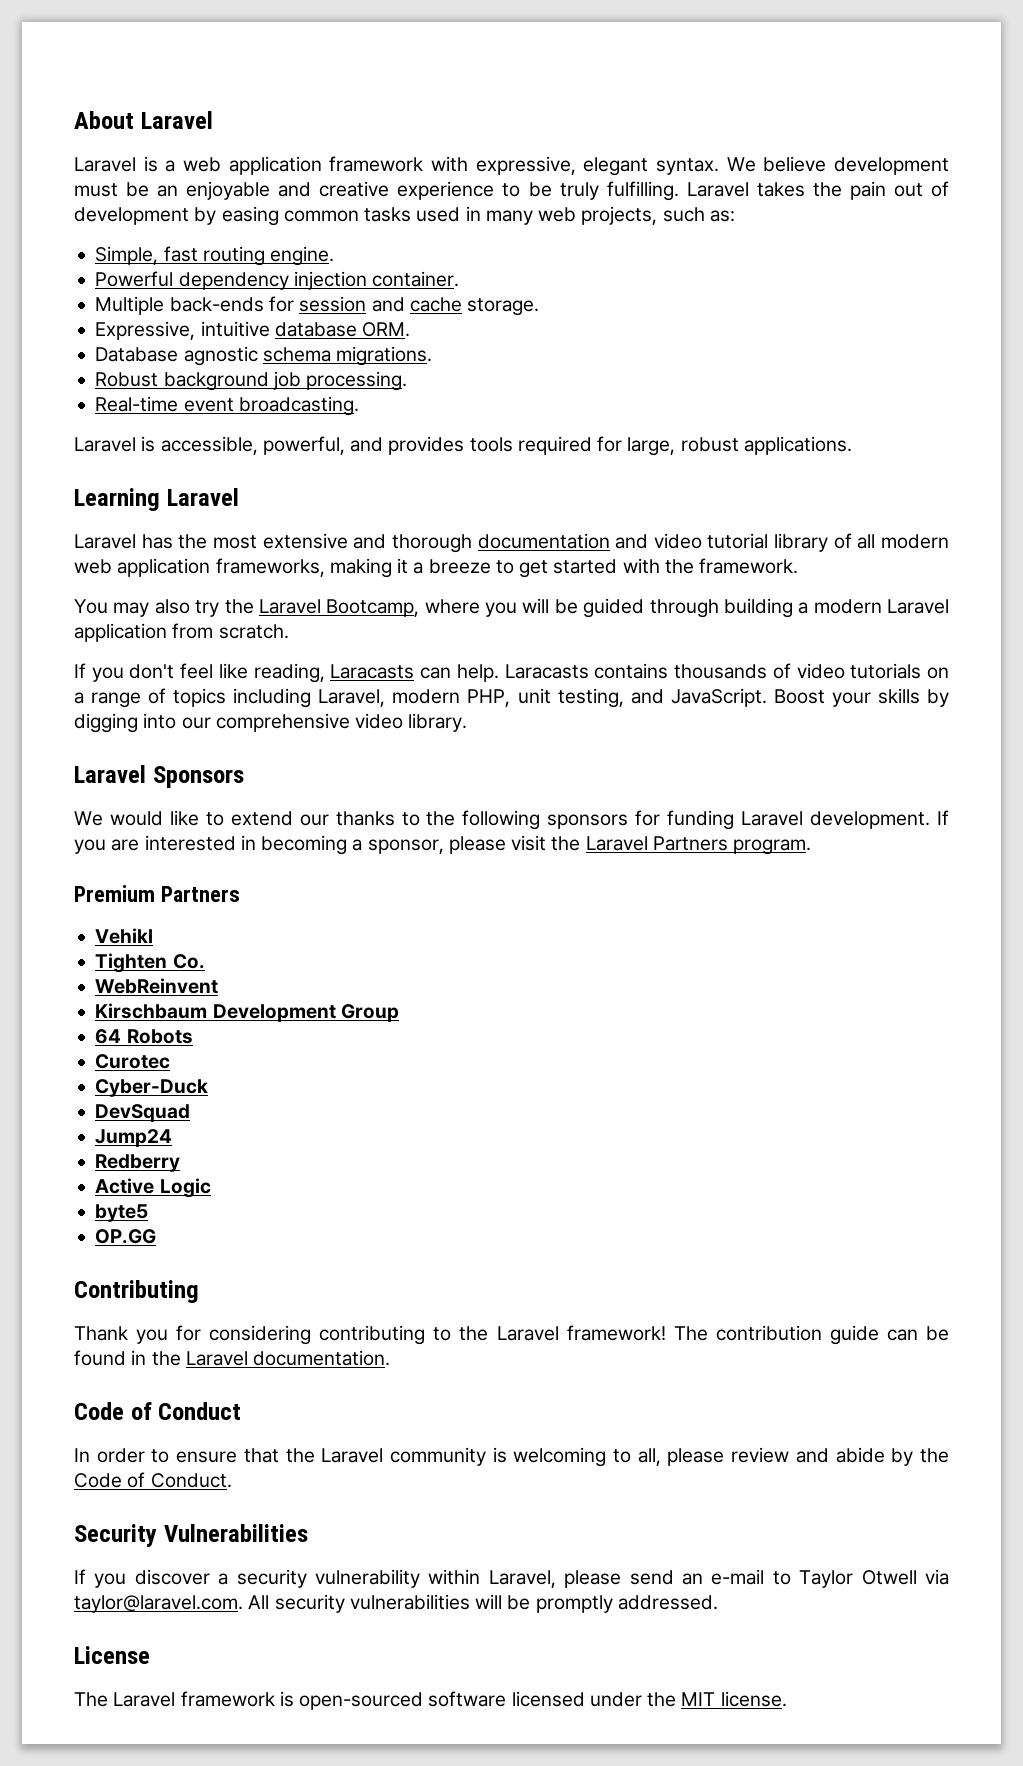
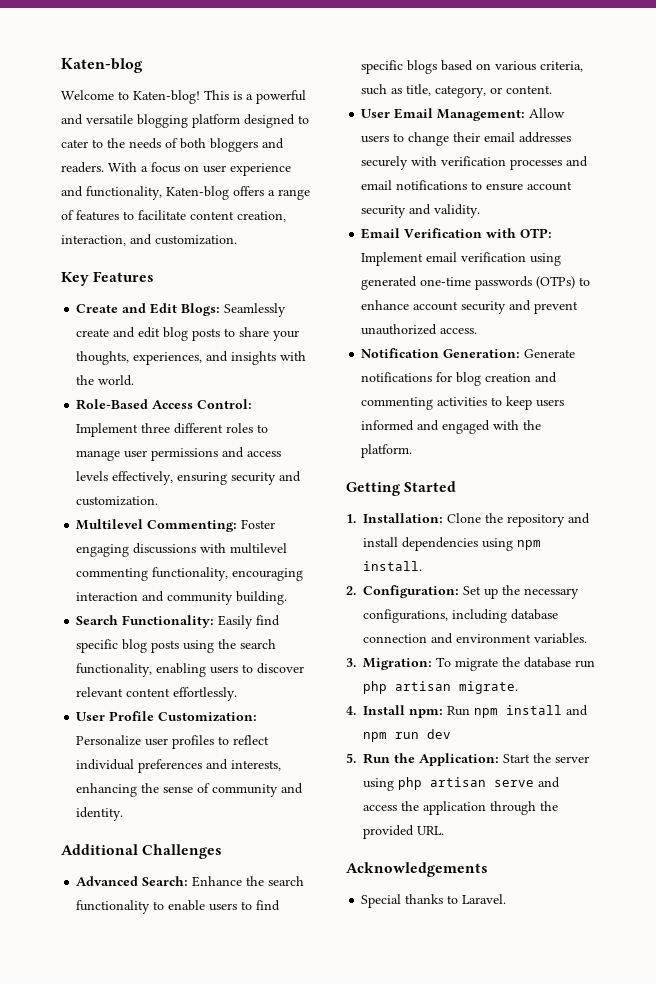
[74,111,213,129] [74,156,949,176] [74,181,949,201] [74,206,735,226] [95,246,335,266] [95,271,460,290] [95,296,540,316] [95,321,411,340] [95,346,433,366] [95,371,408,391] [95,396,359,416] [74,436,852,456] [74,488,239,511] [74,533,949,553] [74,558,799,578] [74,598,949,618] [74,623,289,642] [74,663,950,683] [74,688,950,708] [74,713,468,733] [74,765,244,788] [74,810,949,830] [74,835,812,855] [74,885,240,902] [95,928,154,944] [95,953,205,973] [95,978,219,994] [95,1003,399,1022] [95,1029,193,1044] [95,1054,171,1069] [95,1079,209,1097] [95,1104,191,1122] [95,1129,173,1147] [95,1154,181,1172] [95,1178,211,1198] [95,1204,149,1222] [95,1229,157,1244] [74,1280,199,1303] [74,1325,950,1345] [74,1350,391,1366] [74,1402,242,1420] [74,1447,950,1467] [74,1472,232,1488] [74,1524,308,1547] [74,1569,949,1588] [74,1594,718,1613] [74,1646,150,1664] [74,1691,787,1710] About Laravel // Laravel is a web application framework with expressive, elegant syntax. We believe development must be an enjoyable and creative experience to be truly fulfilling. Laravel takes the pain out of development by easing common tasks used in many web projects, such as: // Simple, fast routing engine. // Powerful dependency injection container. // Multiple back-ends for session and cache storage. // Expressive, intuitive database ORM. // Database agnostic schema migrations. // Robust background job processing. // Real-time event broadcasting. // Laravel is accessible, powerful, and provides tools required for large, robust applications. // Learning Laravel // Laravel has the most extensive and thorough documentation and video tutorial library of all modern web application frameworks, making it a breeze to get started with the framework. // You may also try the Laravel Bootcamp, where you will be guided through building a modern Laravel application from scratch. // If you don't feel like reading, Laracasts can help. Laracasts contains thousands of video tutorials on a range of topics including Laravel, modern PHP, unit testing, and JavaScript. Boost your skills by digging into our comprehensive video library. // Laravel Sponsors // We would like to extend our thanks to the following sponsors for funding Laravel development. If you are interested in becoming a sponsor, please visit the Laravel Partners program. // Premium Partners // Vehikl // Tighten Co. // WebReinvent // Kirschbaum Development Group // 64 Robots // Curotec // Cyber-Duck // DevSquad // Jump24 // Redberry // Active Logic // byte5 // OP.GG // Contributing // Thank you for considering contributing to the Laravel framework! The contribution guide can be found in the Laravel documentation. // Code of Conduct // In order to ensure that the Laravel community is welcoming to all, please review and abide by the Code of Conduct. // Security Vulnerabilities // If you discover a security vulnerability within Laravel, please send an e-mail to Taylor Otwell via taylor@laravel.com. All security vulnerabilities will be promptly addressed. // License // The Laravel framework is open-sourced software licensed under the MIT license. -> [61,58,143,73] [61,90,306,104] [61,114,309,128] [61,138,284,152] [61,162,291,176] [61,186,310,200] [61,210,286,222] [61,234,237,246] [61,271,155,286] [76,303,287,317] [76,327,300,341] [76,351,307,365] [76,375,135,386] [76,399,253,410] [76,423,269,437] [76,447,282,461] [76,471,302,485] [76,496,159,506] [76,519,276,532] [76,543,288,557] [76,567,304,581] [76,591,288,605] [76,615,281,629] [76,639,277,653] [76,663,305,677] [76,687,238,701] [76,711,258,722] [76,735,270,749] [76,759,282,773] [76,783,304,797] [76,807,124,821] [61,844,223,859] [76,876,305,887] [76,900,281,914] [361,60,584,74] [361,84,553,98] [361,108,566,121] [361,132,572,146] [361,156,589,170] [361,180,573,191] [361,204,481,218] [361,228,553,239] [361,252,562,266] [361,276,591,290] [361,300,579,314] [361,324,478,335] [361,348,576,358] [361,372,558,386] [361,396,565,410] [361,420,542,434] [361,444,413,458] [346,481,457,496] [346,513,590,527] [363,537,541,551] [363,561,422,571] [346,585,579,599] [363,609,558,623] [363,633,587,644] [346,657,595,671] [363,681,518,694] [346,705,588,718] [363,729,451,742] [346,753,589,766] [363,777,560,791] [363,801,558,815] [363,825,444,839] [346,862,488,877] [361,894,507,908] Katen-blog // Welcome to Katen-blog! This is a powerful and versatile blogging platform designed to cater to the needs of both bloggers and readers. With a focus on user experience and functionality, Katen-blog offers a range of features to facilitate content creation, interaction, and customization. // Key Features // Create and Edit Blogs: Seamlessly create and edit blog posts to share your thoughts, experiences, and insights with the world. // Role-Based Access Control: Implement three different roles to manage user permissions and access levels effectively, ensuring security and customization. // Multilevel Commenting: Foster engaging discussions with multilevel commenting functionality, encouraging interaction and community building. // Search Functionality: Easily find specific blog posts using the search functionality, enabling users to discover relevant content effortlessly. // User Profile Customization: Personalize user profiles to reflect individual preferences and interests, enhancing the sense of community and identity. // Additional Challenges // Advanced Search: Enhance the search functionality to enable users to find specific blogs based on various criteria, such as title, category, or content. // User Email Management: Allow users to change their email addresses securely with verification processes and email notifications to ensure account security and validity. // Email Verification with OTP: Implement email verification using generated one-time passwords (OTPs) to enhance account security and prevent unauthorized access. // Notification Generation: Generate notifications for blog creation and commenting activities to keep users informed and engaged with the platform. // Getting Started // 1. Installation: Clone the repository and install dependencies using npm install. // 2. Configuration: Set up the necessary configurations, including database connection and environment variables. // 3. Migration: To migrate the database run php artisan migrate. // 4. Install npm: Run npm install and npm run dev // 5. Run the Application: Start the server using php artisan serve and access the application through the provided URL. // Acknowledgements // Special thanks to Laravel.

